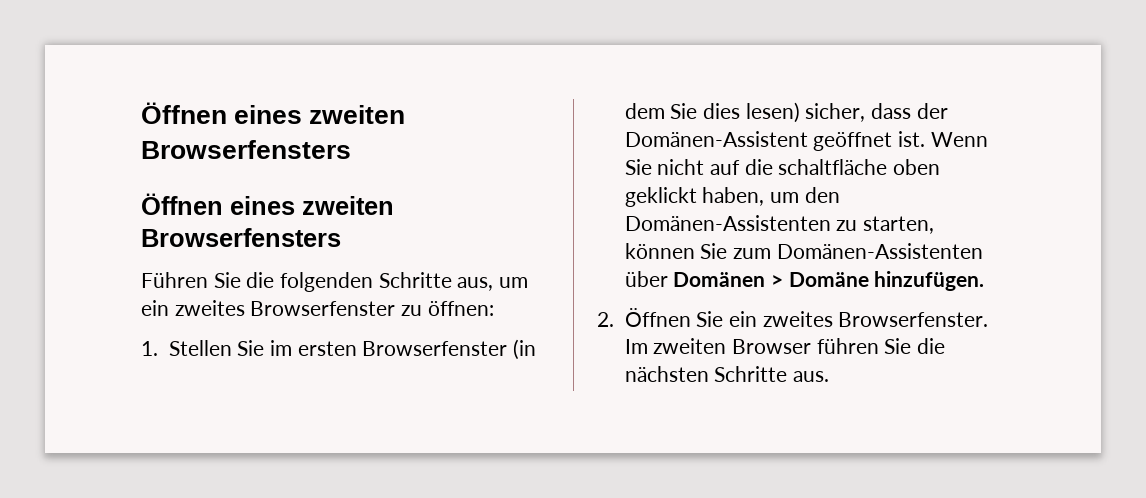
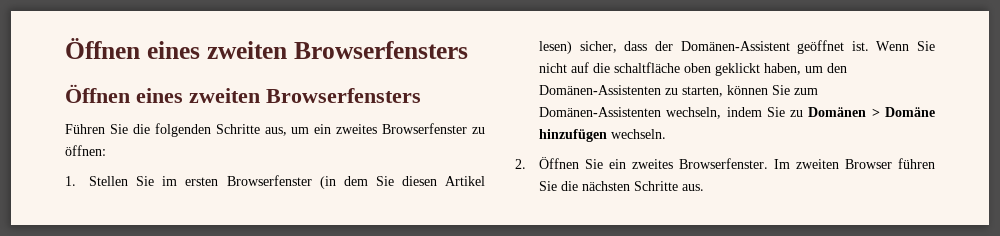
[702,103,740,119] dies -> [401,176,486,186] diesen Artikel
[624,271,668,287] über -> [666,107,804,119] wechseln, indem Sie zu
[874,271,985,291] hinzufügen. -> [539,129,667,142] hinzufügen wechseln.

